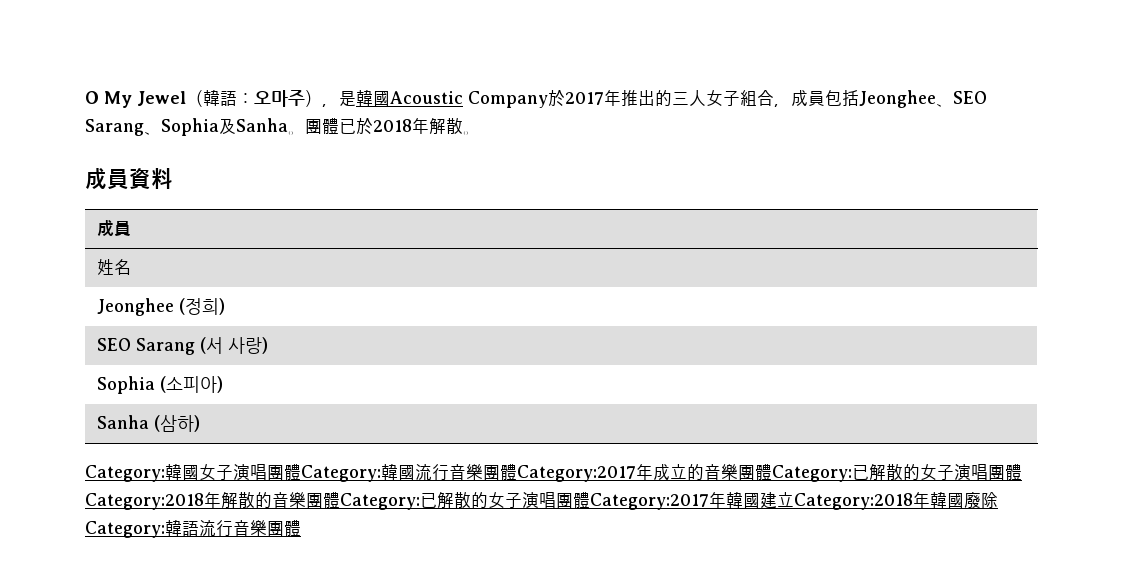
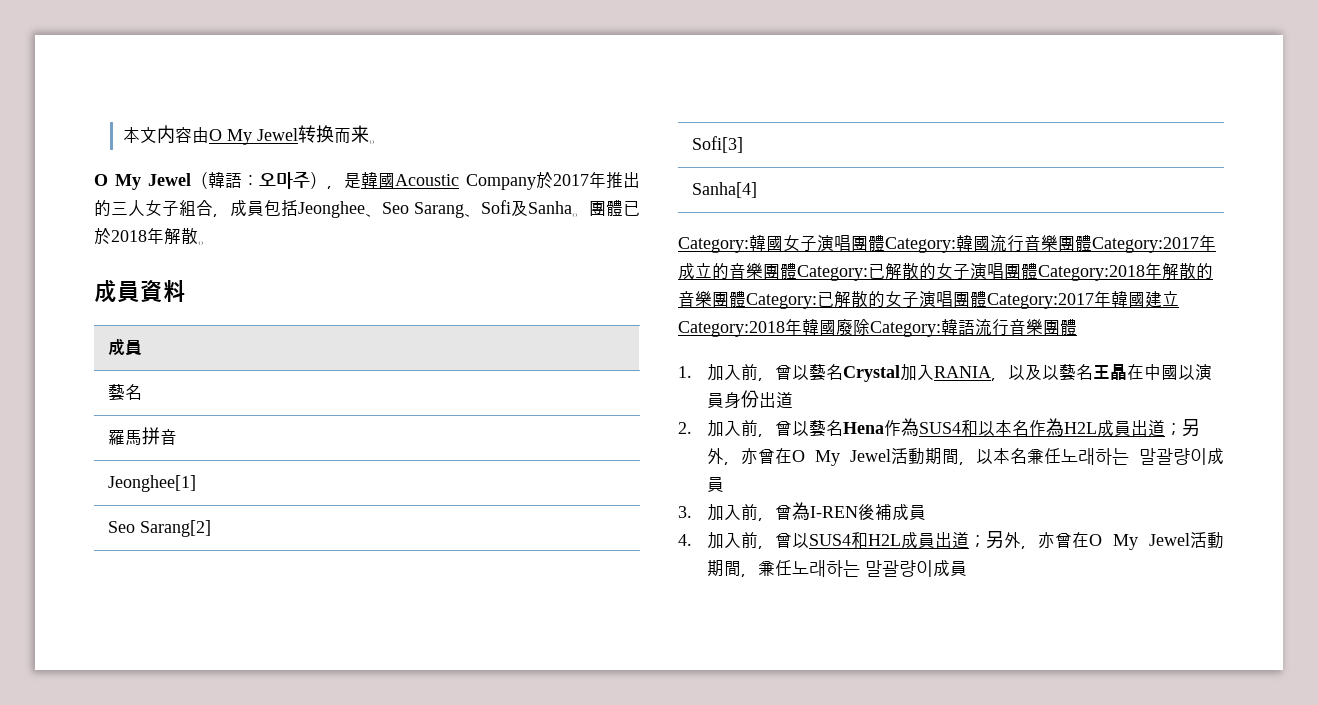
(85, 97) none -> [122,125,386,145] 本文内容由O My Jewel转换而来。 //
[953,91,987,104] [85,118,219,136] SEO Sarang、Sophia -> [382,202,481,218] [481,200,511,214] Seo Sarang、Sofi
[96,259,114,275] 姓 -> [107,384,125,400] 藝
[96,298,225,316] [96,337,268,355] [96,376,223,394] [96,415,200,432] Jeonghee (정희) // SEO Sarang (서 사랑) // Sophia (소피아) // Sanha (삼하) -> [107,427,177,445] [107,475,196,492] [107,520,211,537] [691,136,743,153] [691,182,757,198] 羅馬拼音 // Jeonghee[1] // Seo Sarang[2] // Sofi[3] // Sanha[4]
(301, 528) none -> [678,364,991,382] [990,364,1212,381] [706,390,793,408] [678,418,1200,437] [706,448,1224,466] [706,477,724,492] [678,502,926,521] [678,531,1224,550] [706,560,967,577] // 1.加入前，曾以藝名Crystal加入RANIA，以及以藝名王晶在中國以演員身份出道 // 2.加入前，曾以藝名Hena作為SUS4和以本名作為H2L成員出道；另外，亦曾在O My Jewel活動期間，以本名兼任노래하는 말괄량이成員 // 3.加入前，曾為I-REN後補成員 // 4.加入前，曾以SUS4和H2L成員出道；另外，亦曾在O My Jewel活動期間，兼任노래하는 말괄량이成員

